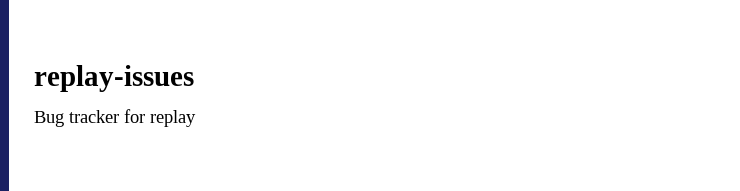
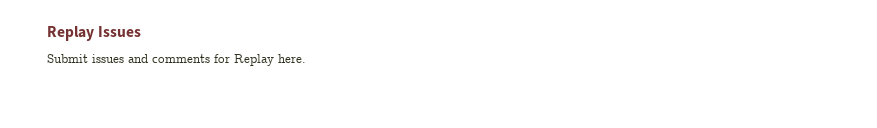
[34,65,194,92] [34,109,196,127] replay-issues // Bug tracker for replay -> [47,26,142,41] [47,54,306,66] Replay Issues // Submit issues and comments for Replay here.

